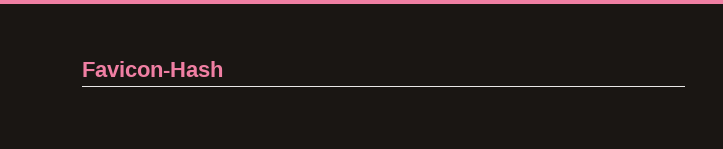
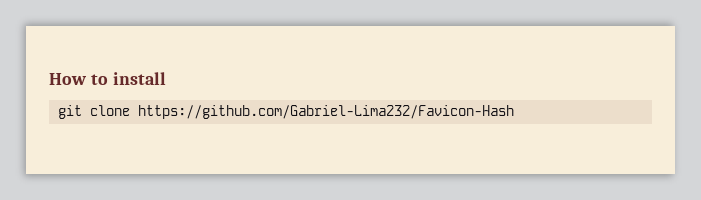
[82,61,223,77] Favicon-Hash -> [49,72,166,85] [57,105,514,119] How to install // git clone https://github.com/Gabriel-Lima232/Favicon-Hash

